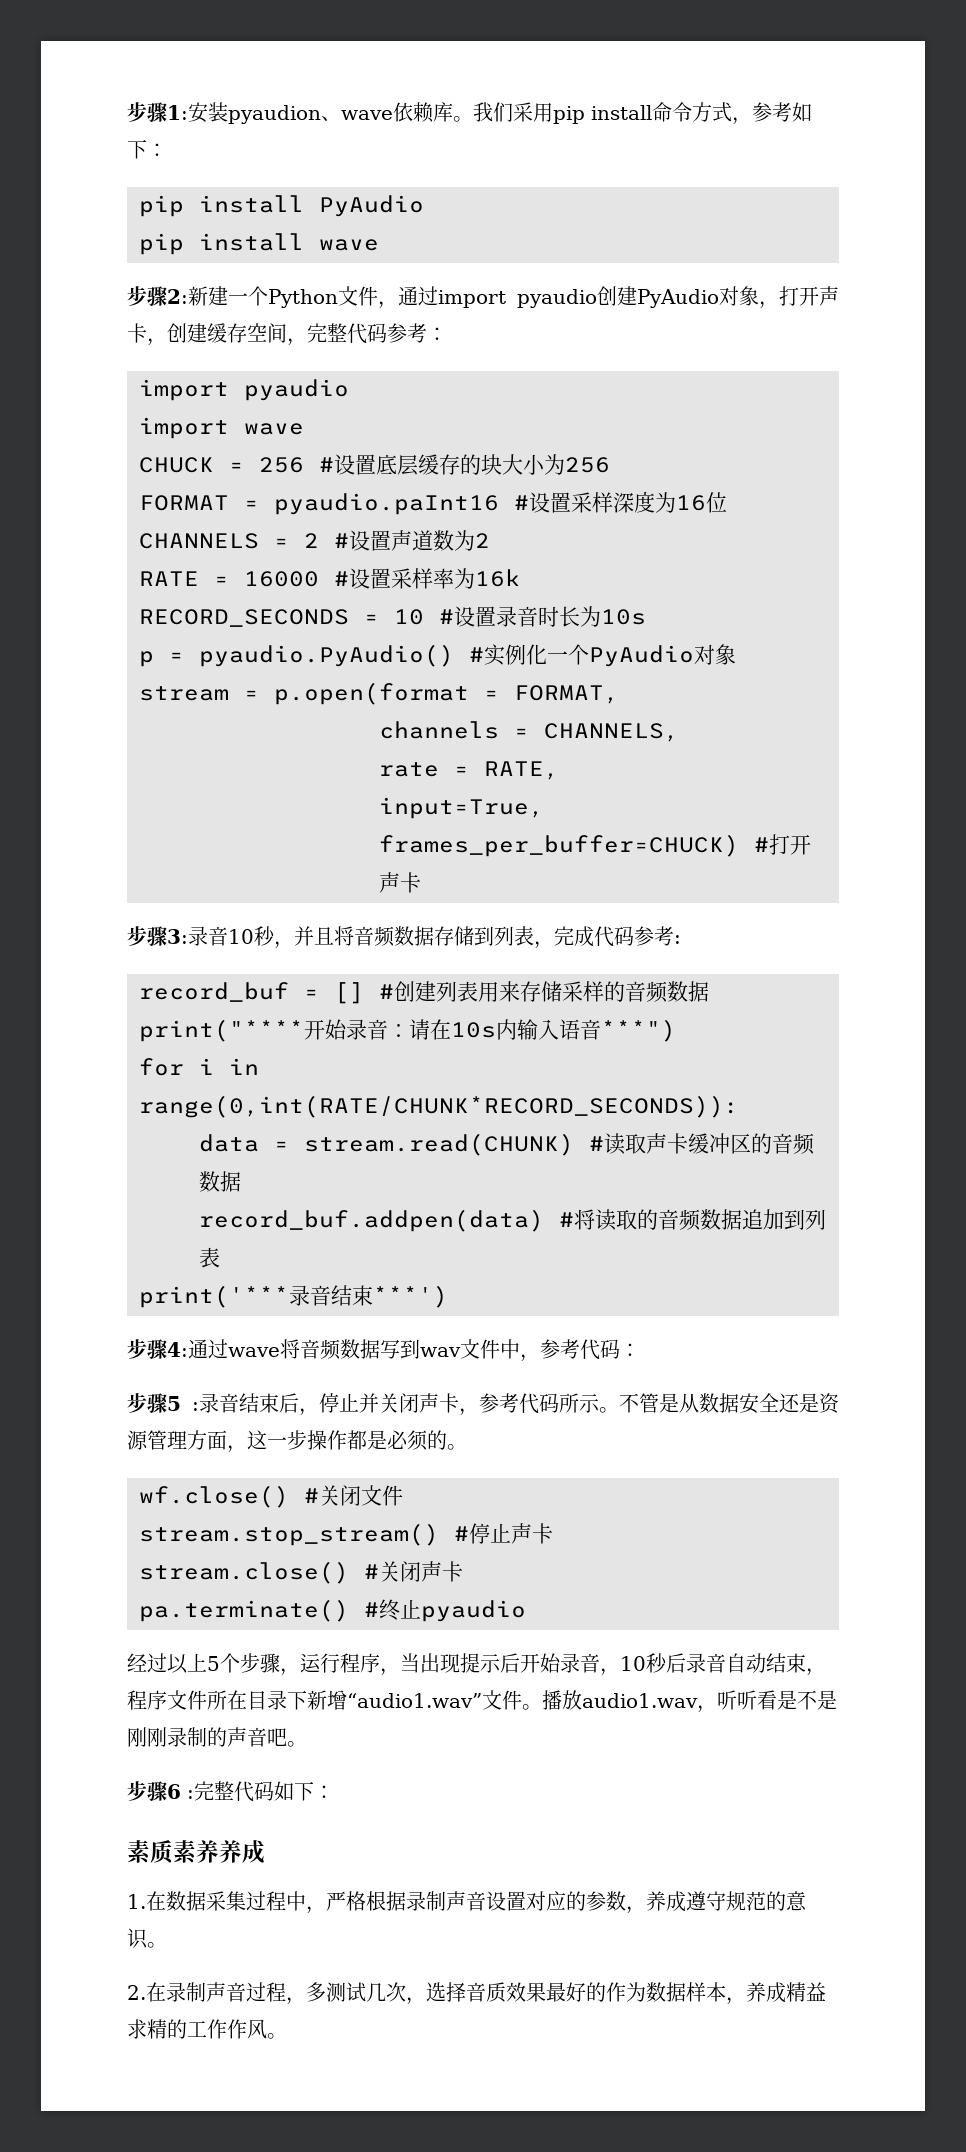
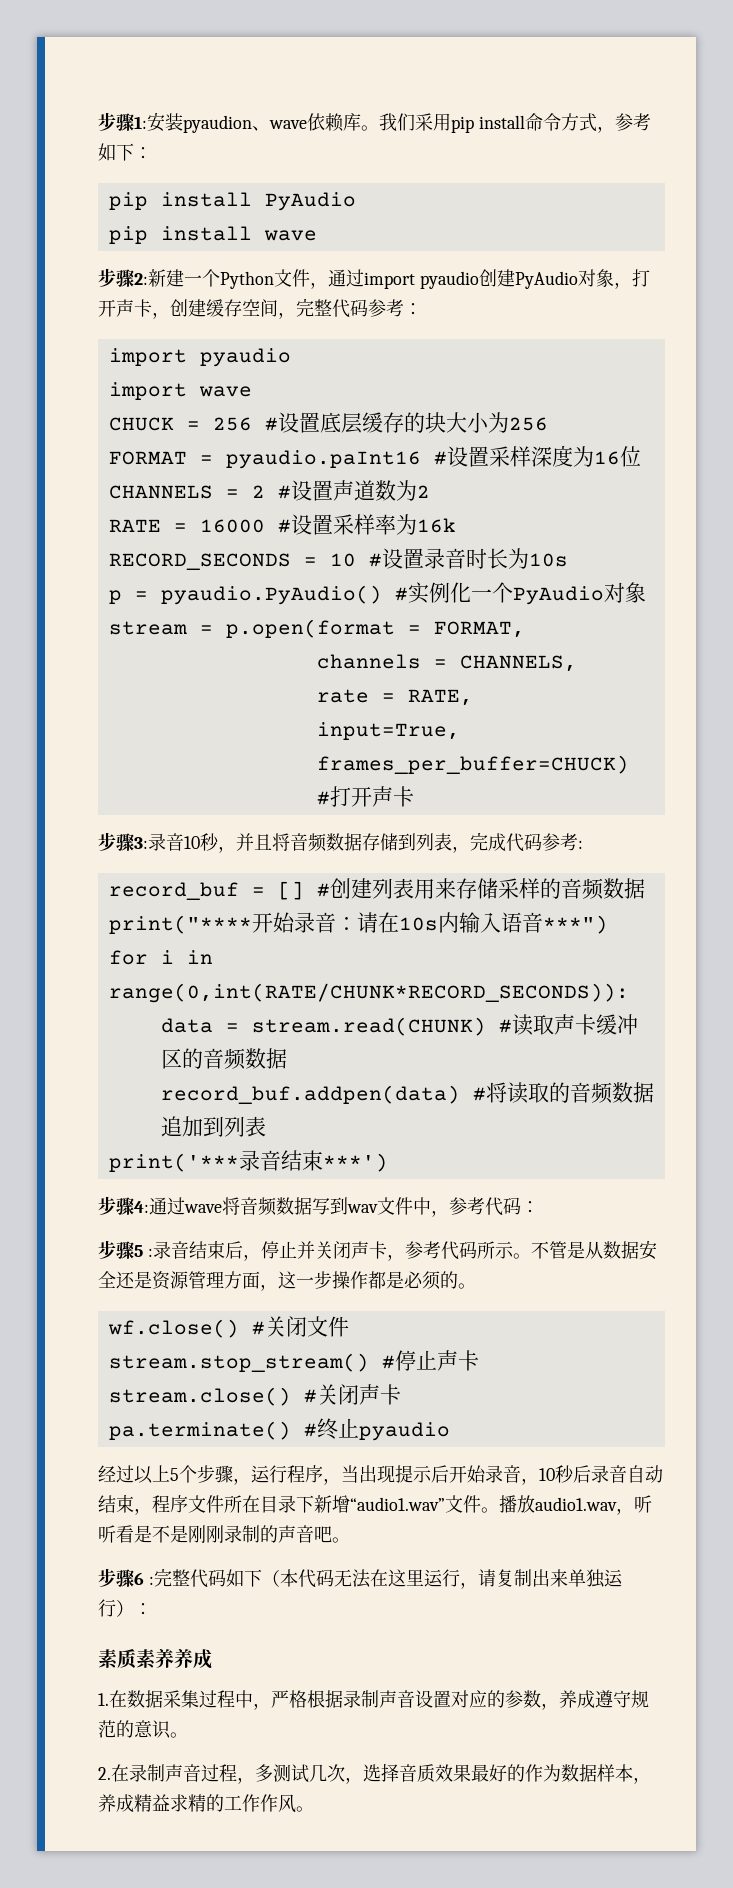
(314, 1791) none -> [261,1569,623,1589] [98,1599,134,1617] （本代码无法在这里运行，请复制出来单独运行）

